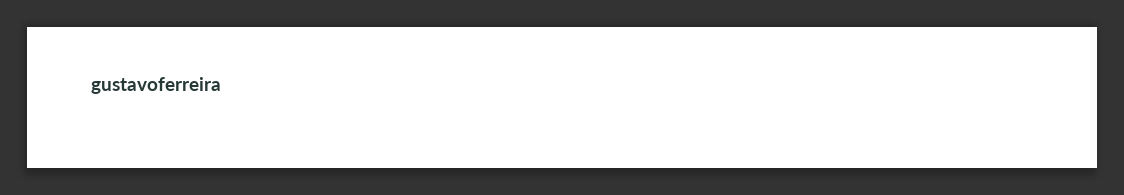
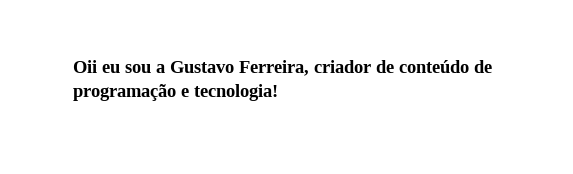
[91,77,221,94] gustavoferreira -> [73,60,492,76] [73,84,278,101] Oii eu sou a Gustavo Ferreira, criador de conteúdo de programação e tecnologia!

